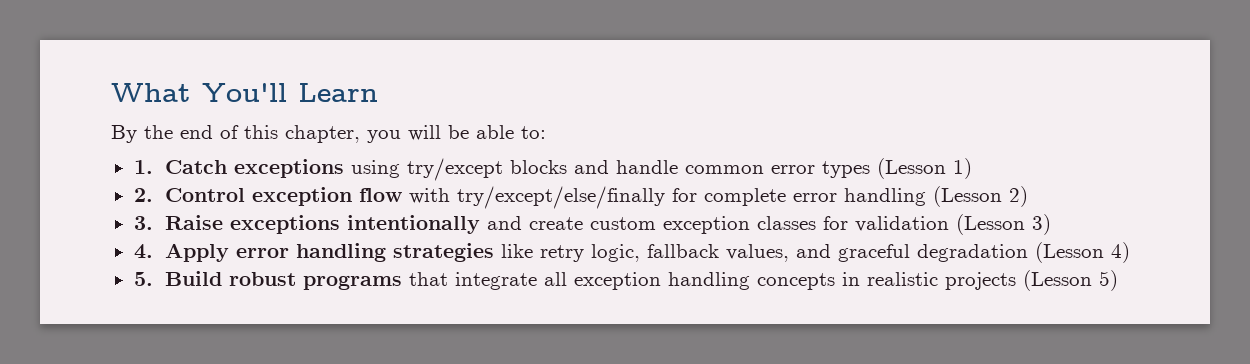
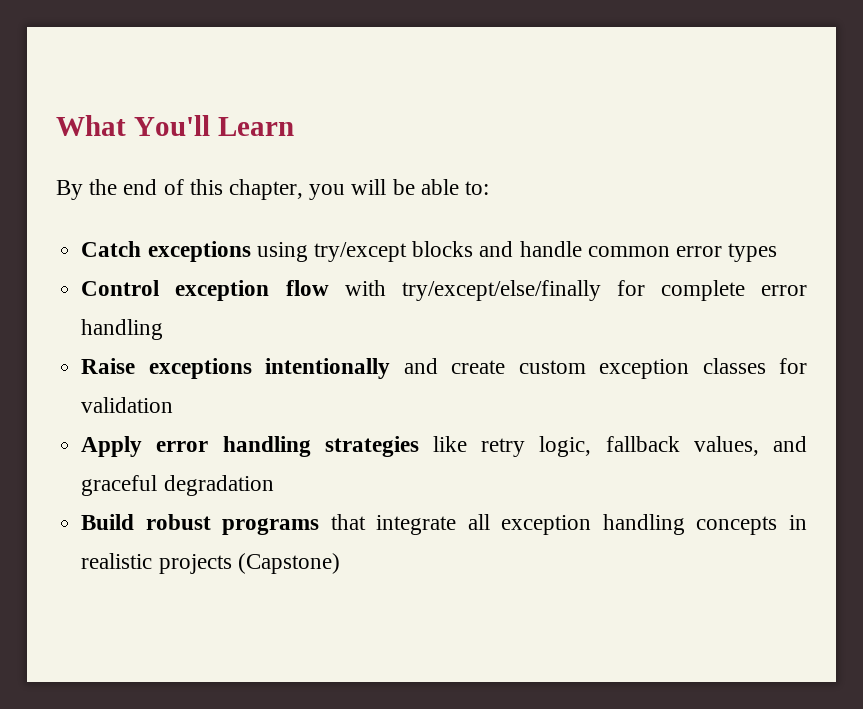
[133,160,153,174] 1. -> (490, 188) none
[877,158,973,179] [133,188,153,202] (Lesson 1) // 2. -> (778, 252) //
[933,186,1029,207] [133,216,153,230] (Lesson 2) // 3. -> (164, 329) //
[956,214,1052,235] [133,244,153,259] (Lesson 3) // 4. -> (174, 405) //
[1035,242,1131,263] [133,272,153,286] (Lesson 4) // 5. -> (274, 485) //
[1023,270,1119,291] (Lesson 5) -> [237,553,340,574] (Capstone)

